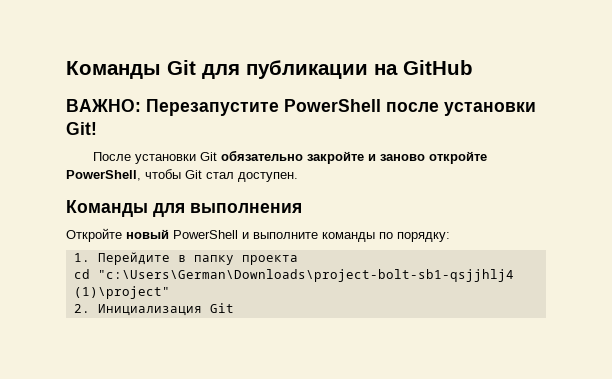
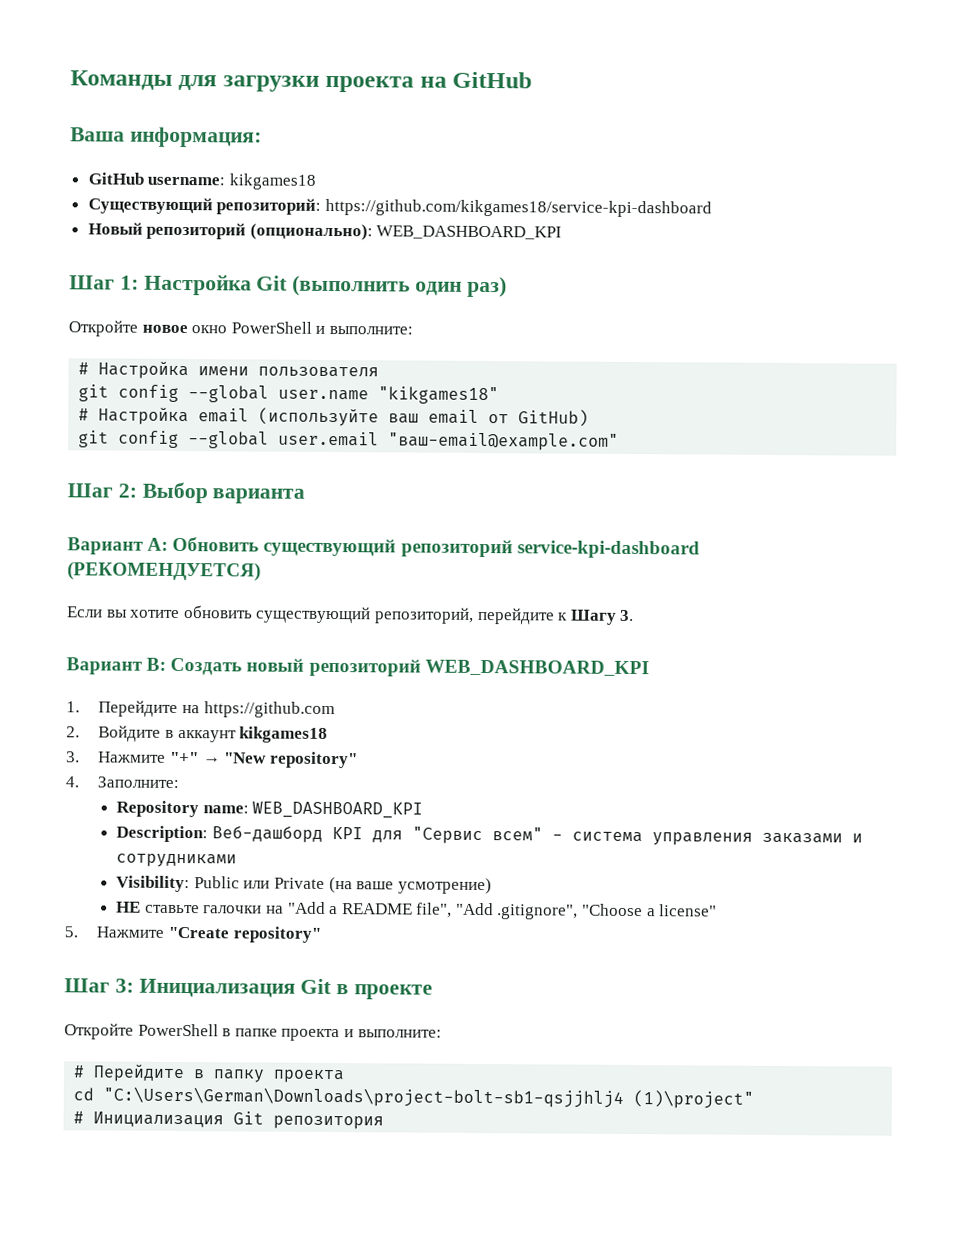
[66,60,368,79] Команды Git для публикации -> [70,70,415,93] Команды для загрузки проекта
[66,99,536,116] [66,122,97,135] [92,150,487,164] [66,169,298,182] [66,200,302,217] [66,228,450,242] [73,253,90,262] ВАЖНО: Перезапустите PowerShell после установки Git! // После установки Git обязательно закройте и заново откройте PowerShell, чтобы Git стал доступен. // Команды для выполнения // Откройте новый PowerShell и выполните команды по порядку: // 1. -> [70,126,262,148] [87,172,316,190] [87,197,712,218] [87,222,563,241] [69,274,507,298] [68,320,413,337] [78,361,380,380] [78,384,500,405] [78,407,590,427] [78,430,620,451] [67,481,306,504] [67,536,700,559] [67,561,261,582] [67,605,635,625] [66,657,649,677] [66,700,335,719] [66,725,329,743] [66,751,358,769] [65,776,180,789] [116,800,424,819] [116,825,863,846] [116,853,238,868] [116,875,492,895] [116,901,718,920] [64,926,321,943] [64,978,434,1000] [64,1023,442,1042] [73,1065,86,1078] Ваша информация: // GitHub username: kikgames18 // Существующий репозиторий: https://github.com/kikgames18/service-kpi-dashboard // Новый репозиторий (опционально): WEB_DASHBOARD_KPI // Шаг 1: Настройка Git (выполнить один раз) // Откройте новое окно PowerShell и выполните: // # Настройка имени пользователя // git config --global user.name "kikgames18" // # Настройка email (используйте ваш email от GitHub) // git config --global user.email "ваш-email@example.com" // Шаг 2: Выбор варианта // Вариант A: Обновить существующий репозиторий service-kpi-dashboard (РЕКОМЕНДУЕТСЯ) // Если вы хотите обновить существующий репозиторий, перейдите к Шагу 3. // Вариант B: Создать новый репозиторий WEB_DASHBOARD_KPI // 1. Перейдите на https://github.com // 2. Войдите в аккаунт kikgames18 // 3. Нажмите "+" → "New repository" // 4. Заполните: // Repository name: WEB_DASHBOARD_KPI // Description: Веб-дашборд KPI для "Сервис всем" - система управления заказами и сотрудниками // Visibility: Public или Private (на ваше усмотрение) // НЕ ставьте галочки на "Add a README file", "Add .gitignore", "Choose a license" // 5. Нажмите "Create repository" // Шаг 3: Инициализация Git в проекте // Откройте PowerShell в папке проекта и выполните: // #
[97,269,514,282] "c:\Users\German\Downloads\project-bolt-sb1-qsjjhlj4 -> [103,1086,625,1108] "C:\Users\German\Downloads\project-bolt-sb1-qsjjhlj4
[73,303,234,316] 2. Инициализация Git -> [73,1111,385,1130] # Инициализация Git репозитория

